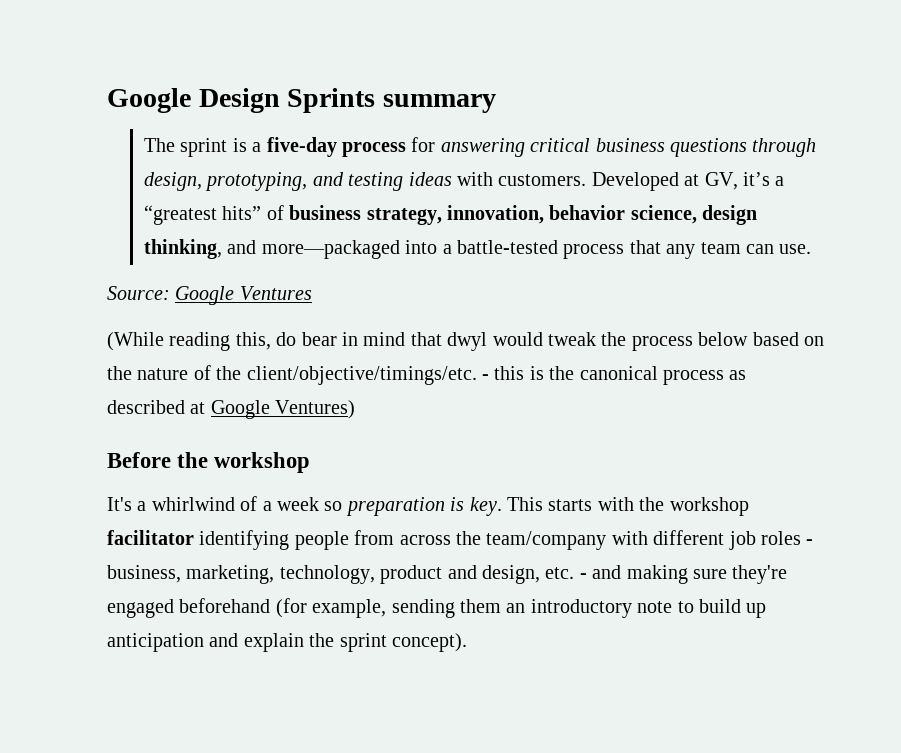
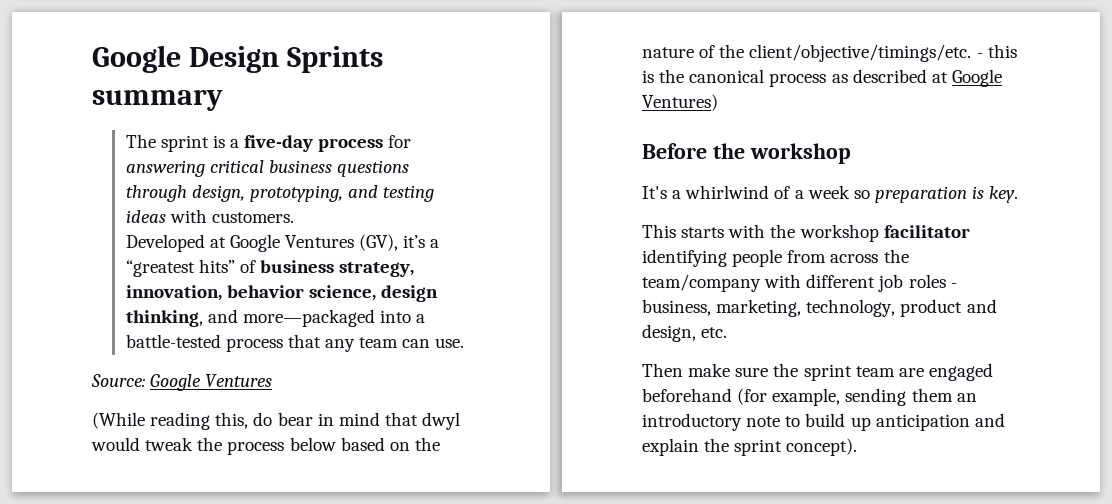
(587, 180) none -> (294, 217) //
[704,172,738,190] GV, -> [229,234,399,252] Google Ventures (GV),
(502, 506) none -> (1019, 194) //
[579,565,788,584] - and making sure they're -> [642,363,924,381] // Then make sure the sprint team are

